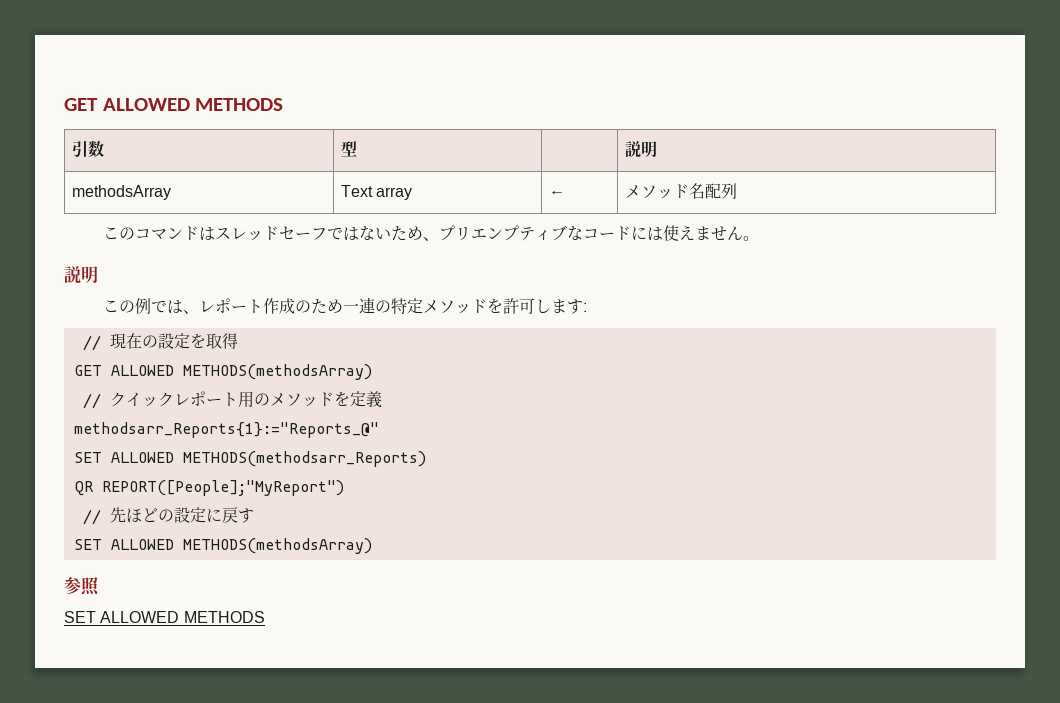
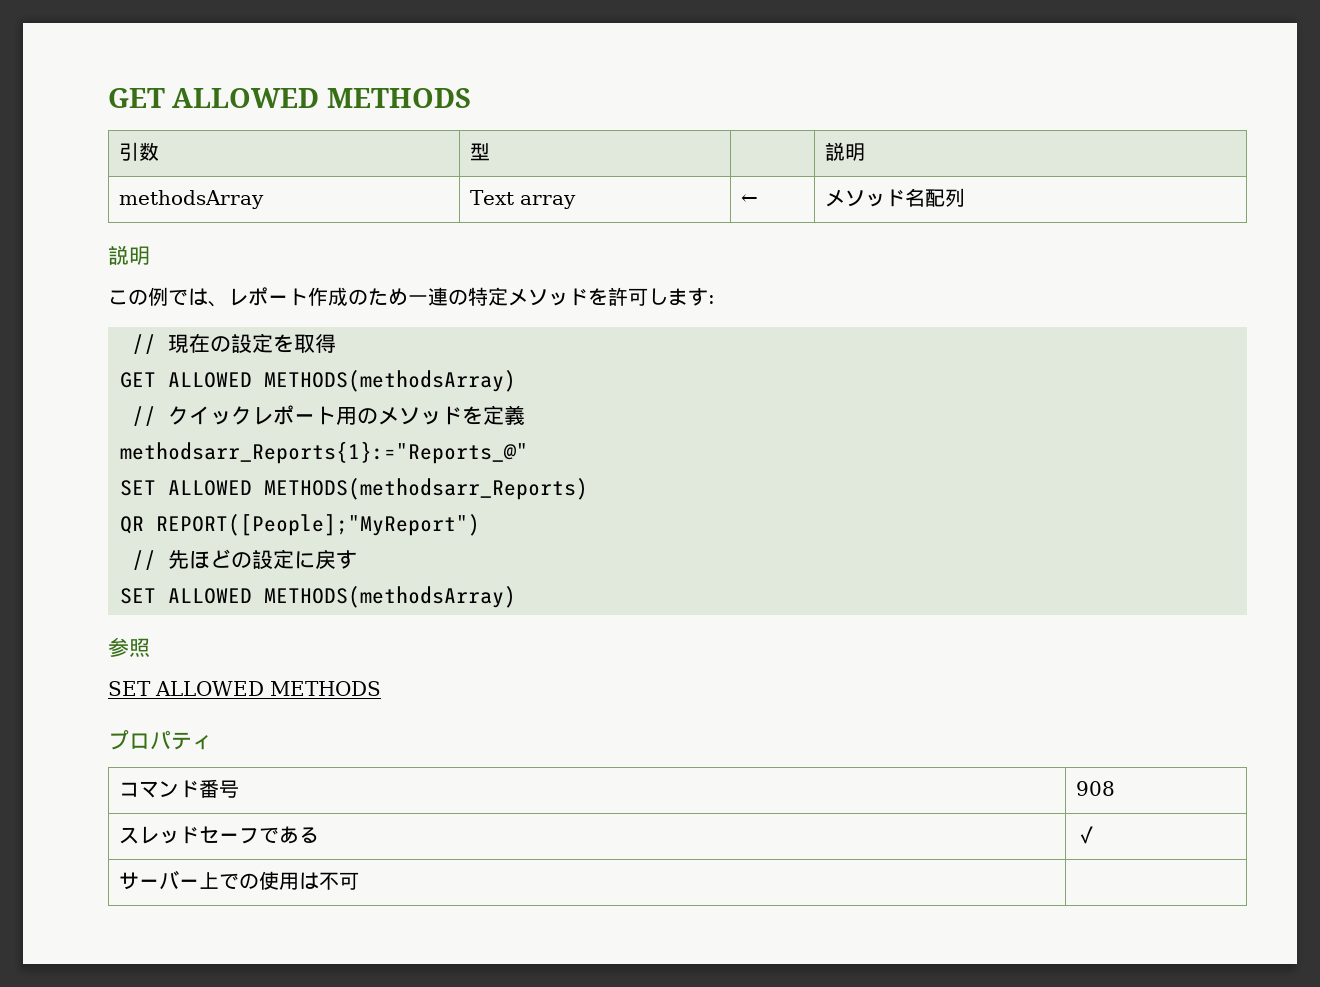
[103,225,760,241] // このコマンドはスレッドセーフではないため、プリエンプティブなコードには使えません。 -> (965, 197) none
(265, 617) none -> [108,730,213,750] [118,779,239,798] [1075,781,1115,796] [118,826,319,844] [1075,826,1096,844] [118,870,359,890] // プロパティ // コマンド番号 | 908 // スレッドセーフである | ✓ // サーバー上での使用は不可 |

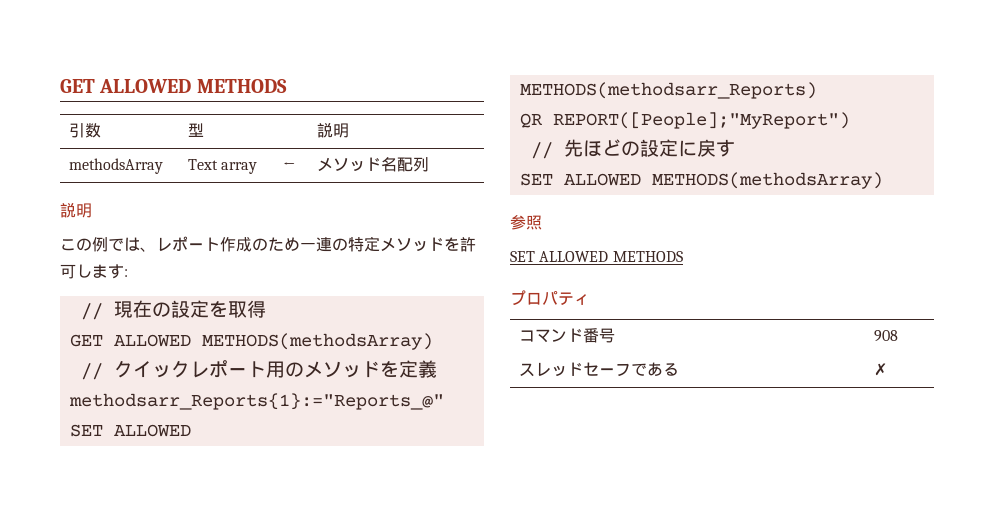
[1075,826,1096,844] [118,870,359,890] ✓ // サーバー上での使用は不可 | -> [873,363,887,376] ✗

